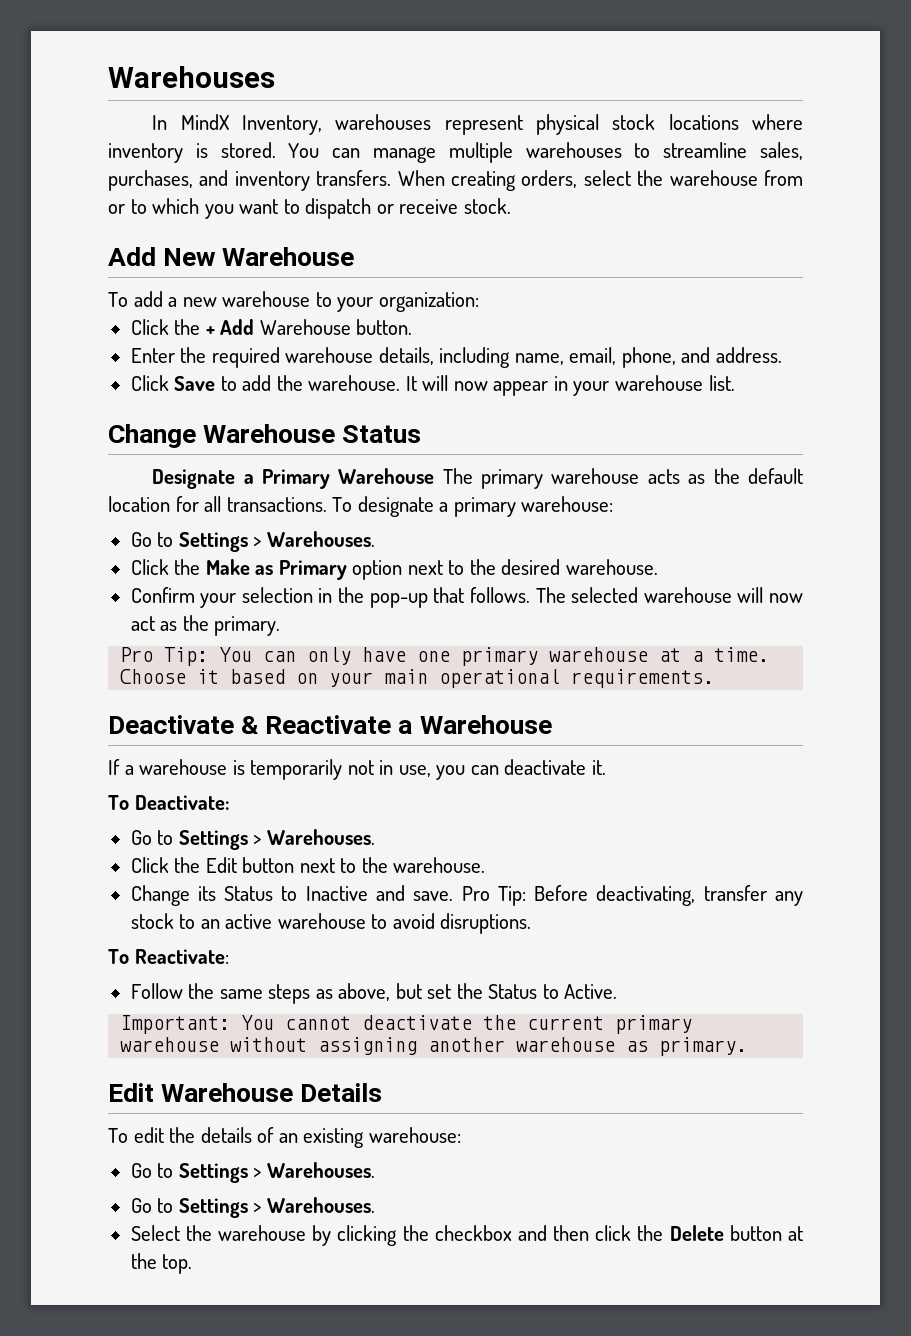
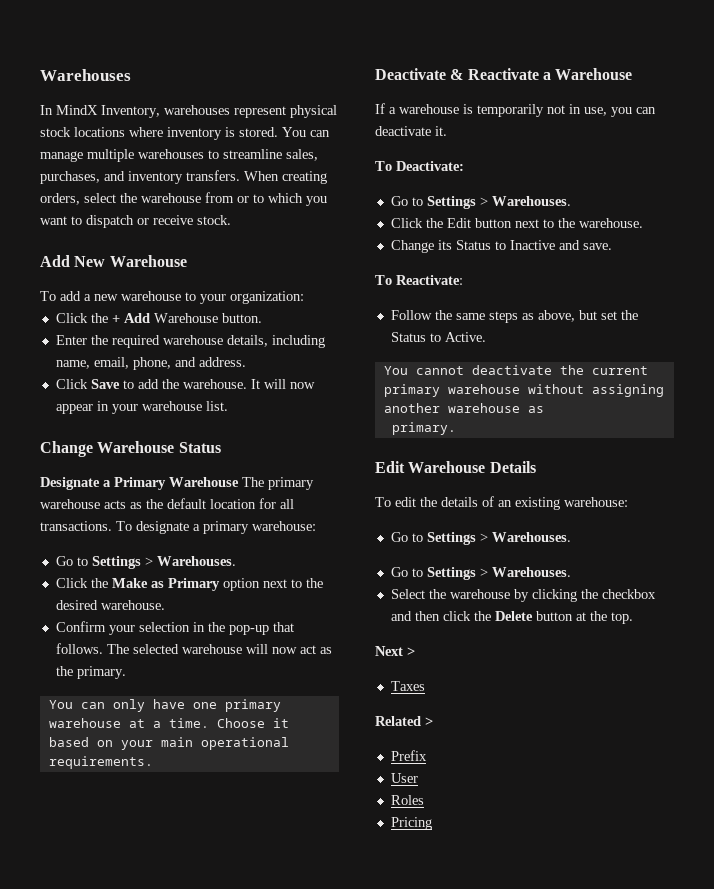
[120,647,209,666] Pro Tip: -> (126, 672) none
[461,885,804,906] [130,913,532,934] Pro Tip: Before deactivating, transfer any stock to an active warehouse to avoid disruptions. -> (612, 246) none
[120,1015,231,1034] Important: -> (486, 337) none
(649, 1046) none -> (544, 409) //
(193, 1264) none -> [375,646,415,656] [390,681,425,691] [375,716,433,726] [390,750,427,761] [390,773,418,783] [390,795,424,805] [390,817,432,830] // Next > // Taxes // Related > // Prefix // User // Roles // Pricing

